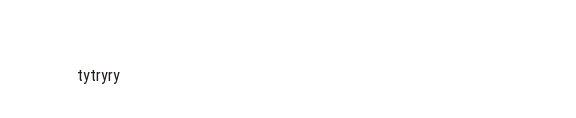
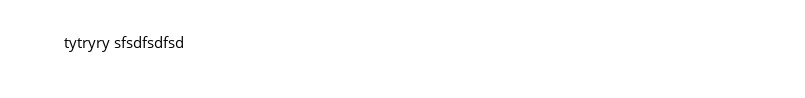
(120, 77) none -> [114,36,185,48] sfsdfsdfsd

